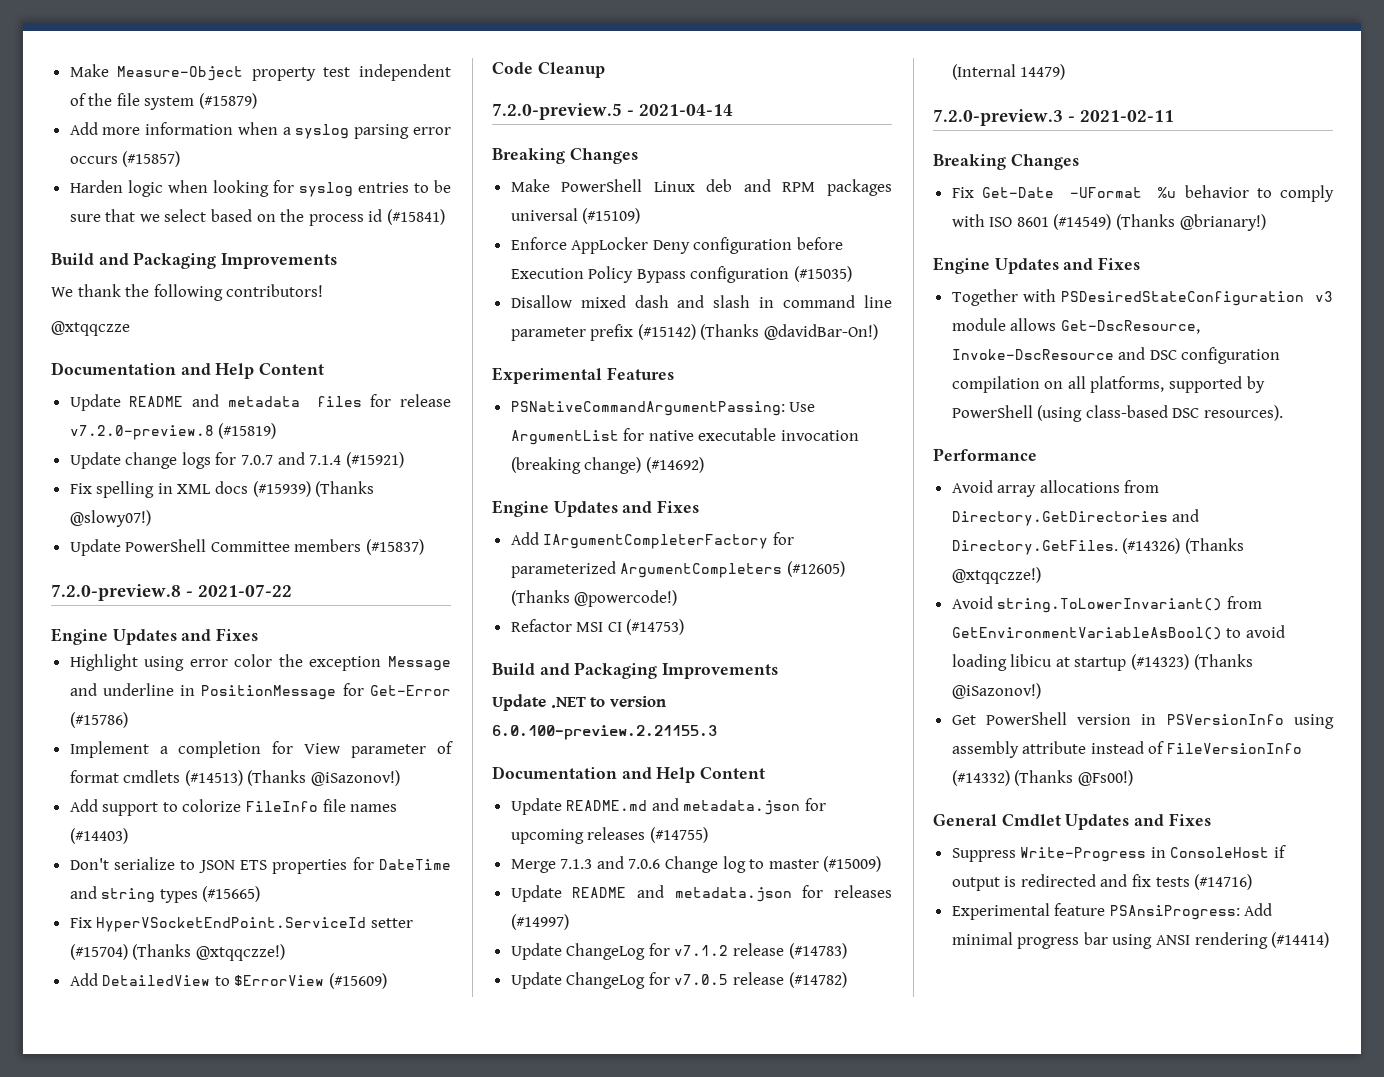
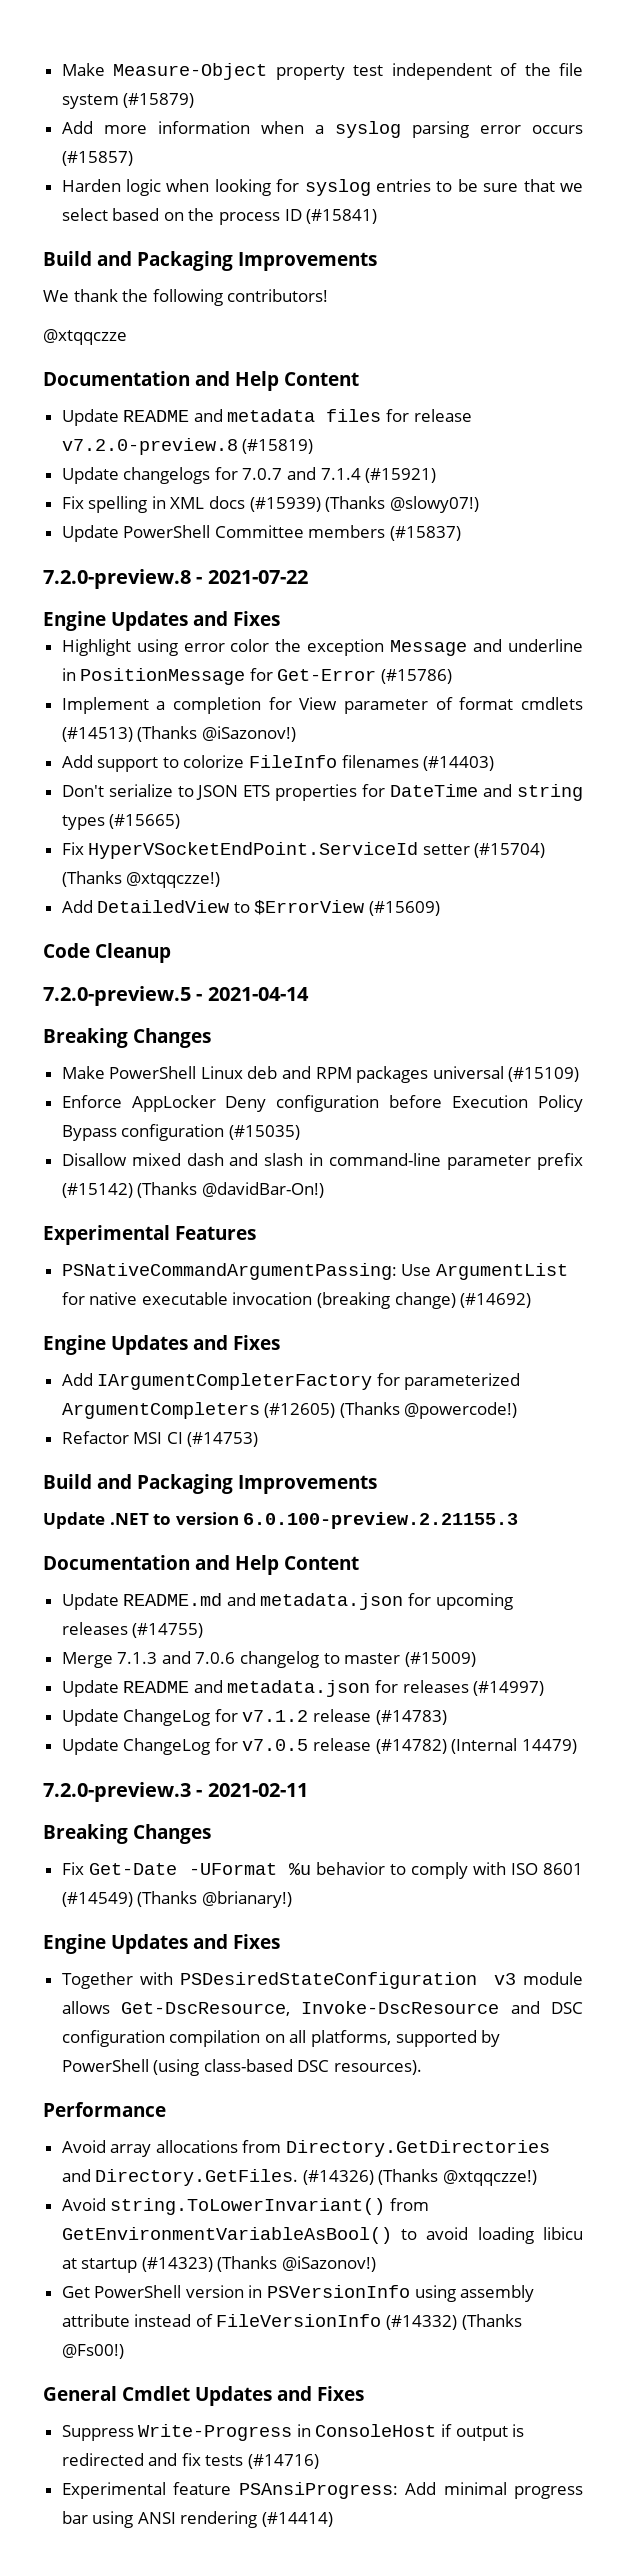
[368,209,383,222] id -> [284,209,302,221] ID
[125,452,211,469] change logs -> [123,467,211,484] changelogs
[322,799,398,812] file names -> [341,755,419,768] filenames
[783,295,892,308] command line -> [329,1153,442,1166] command-line
[665,856,746,873] Change log -> [240,1651,320,1668] changelog

